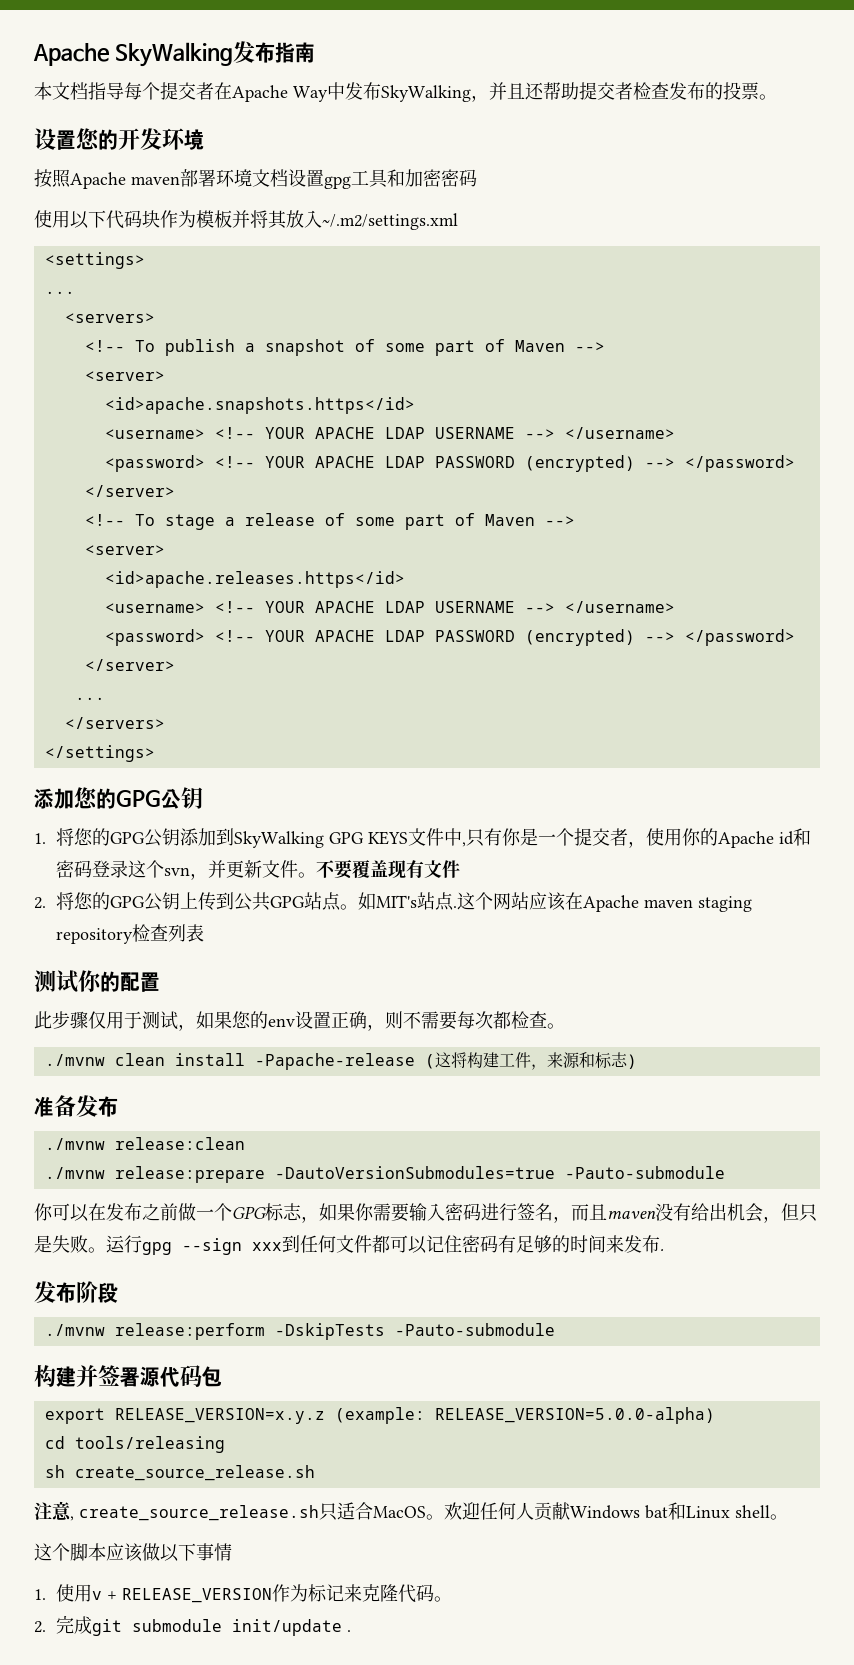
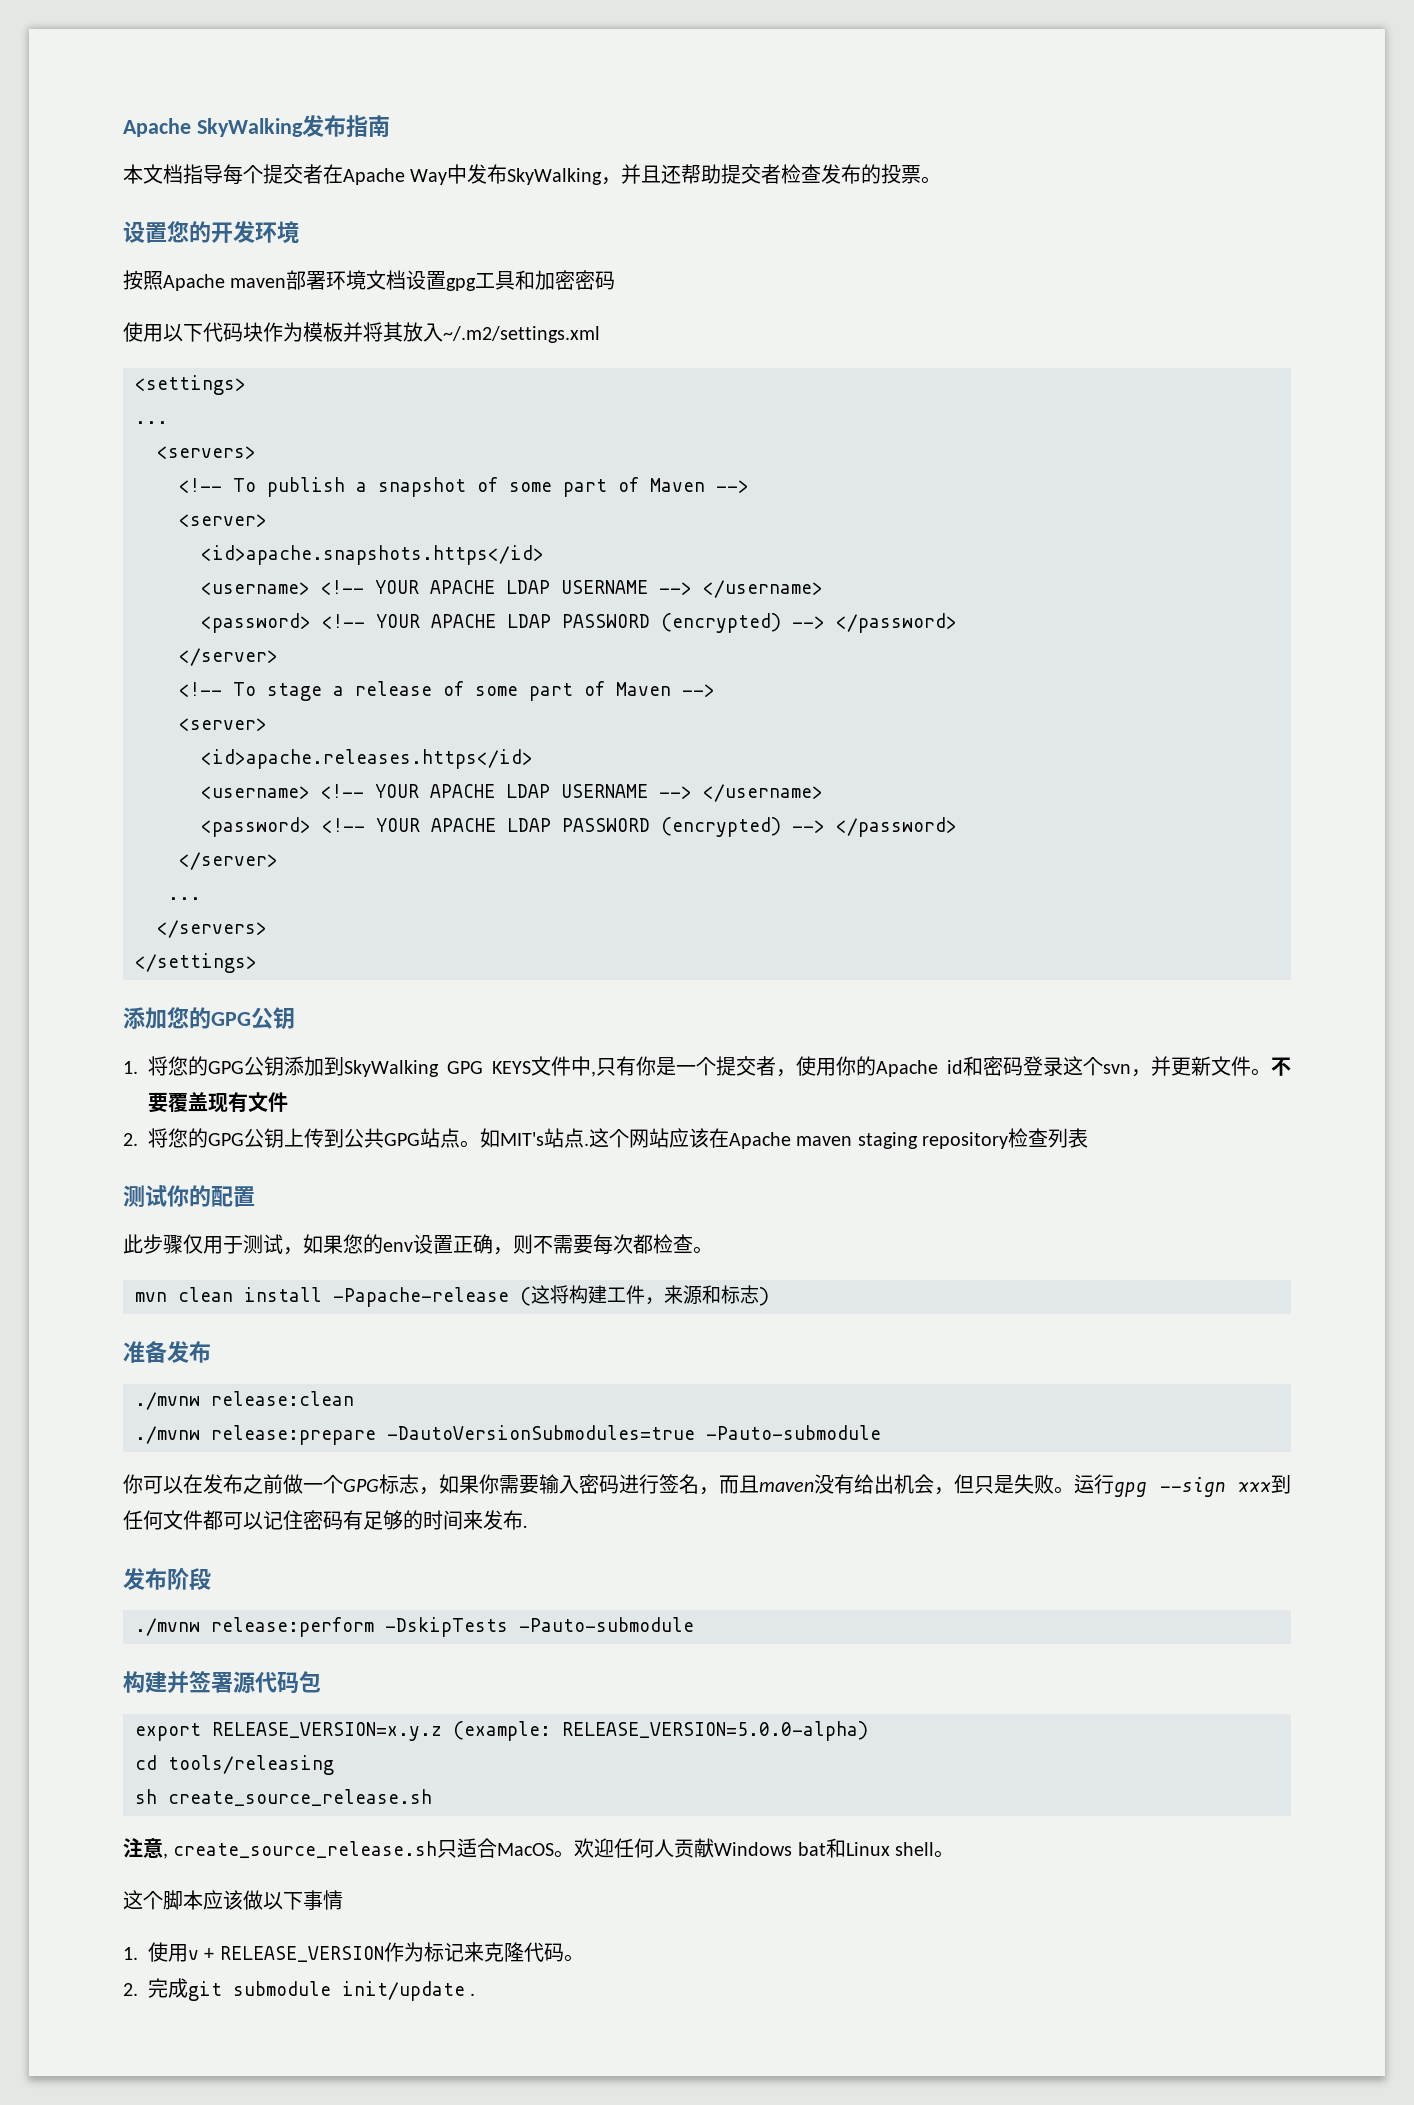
[44,1054,105,1066] ./mvnw -> [135,1292,167,1302] mvn

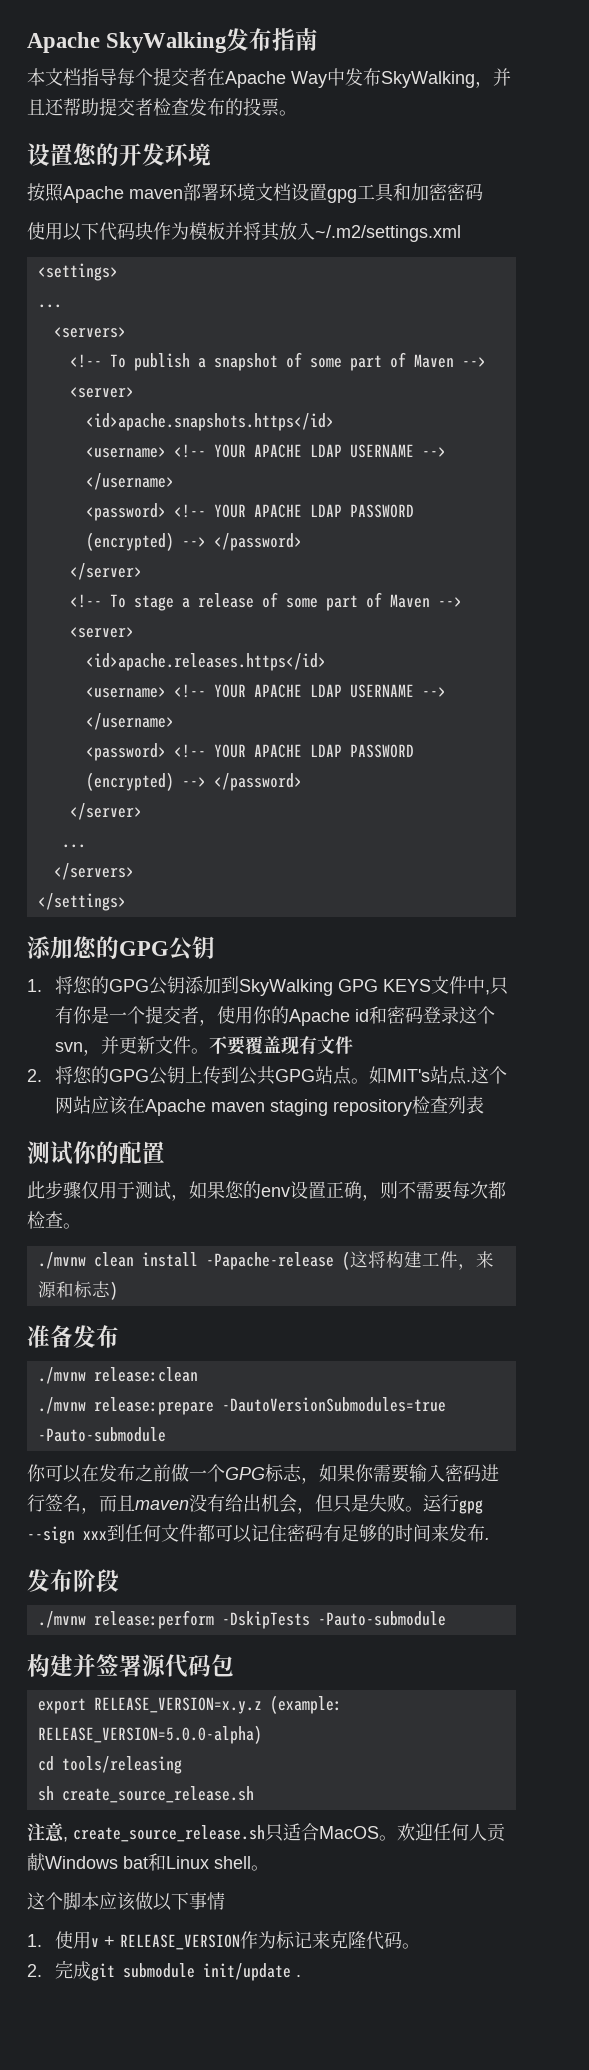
[135,1292,167,1302] mvn -> [37,1252,86,1269] ./mvnw

